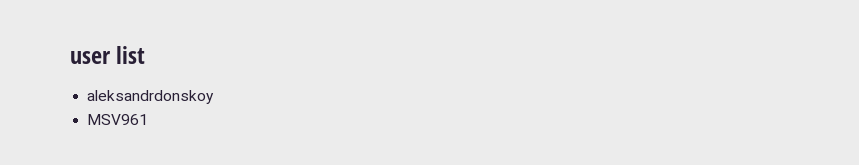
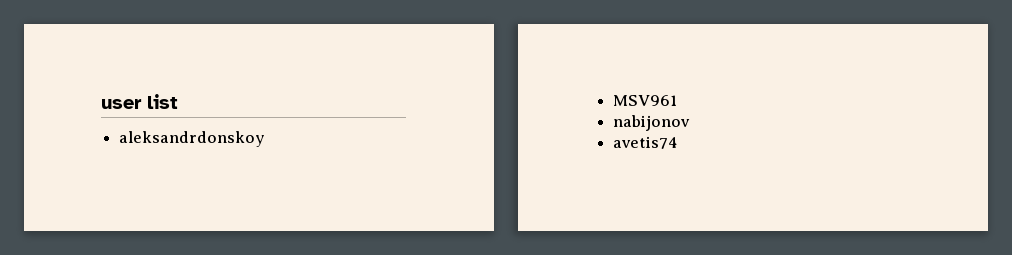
(149, 119) none -> [613,115,691,131] [613,136,679,149] // nabijonov // avetis74

